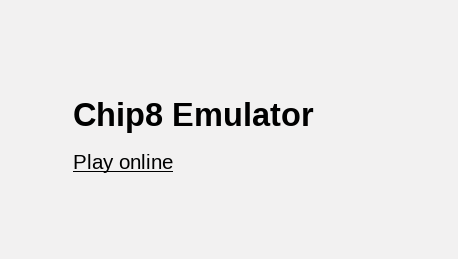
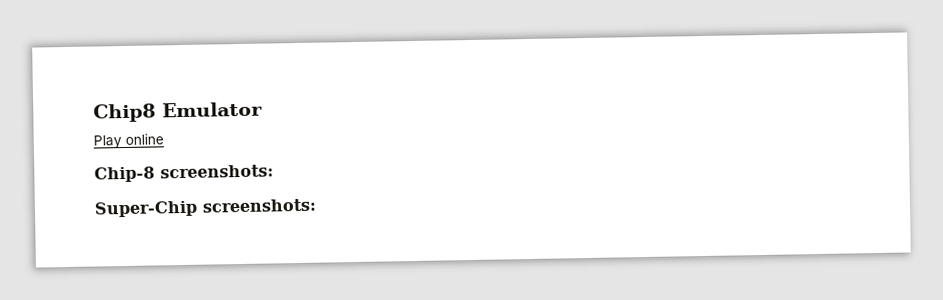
(173, 161) none -> [94,164,274,183] [94,198,317,218] // Chip-8 screenshots: // Super-Chip screenshots:

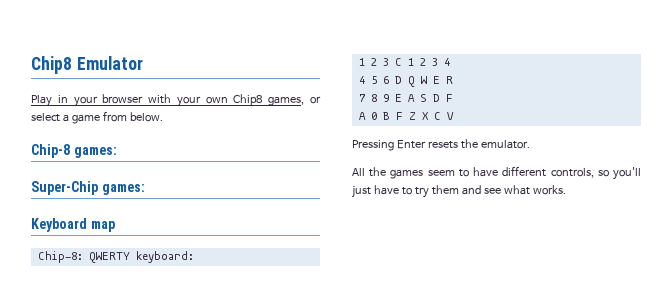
[125,133,164,145] online -> [57,94,321,107] [31,111,163,124] in your browser with your own Chip8 games, or select a game from below.
[160,164,274,179] screenshots: -> [73,147,117,158] games:
[202,198,317,213] screenshots: -> [101,184,145,195] [31,218,115,232] [37,251,194,263] [358,58,450,66] [358,76,453,87] [358,94,453,102] [358,112,454,120] [352,139,530,151] [352,166,641,180] [352,185,566,198] games: // Keyboard map // Chip-8: QWERTY keyboard: // 1 2 3 C 1 2 3 4 // 4 5 6 D Q W E R // 7 8 9 E A S D F // A 0 B F Z X C V // Pressing Enter resets the emulator. // All the games seem to have different controls, so you'll just have to try them and see what works.

